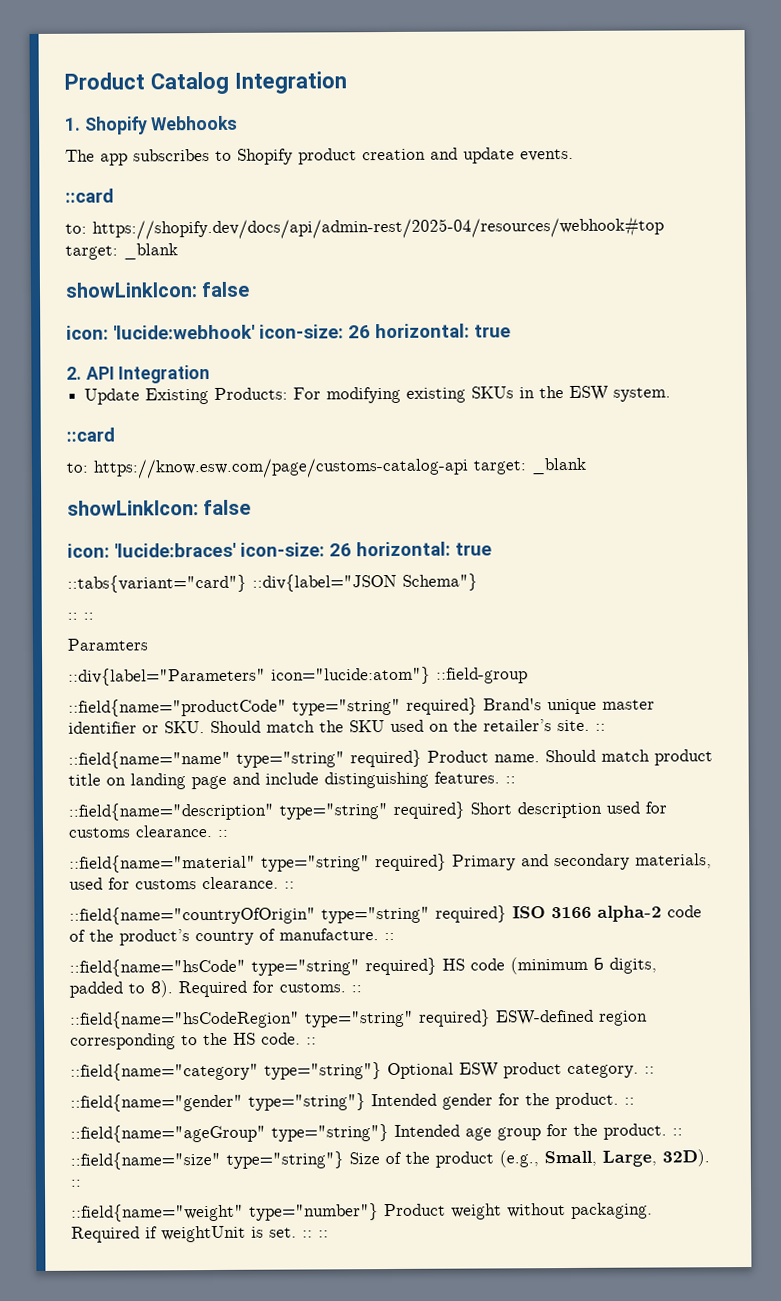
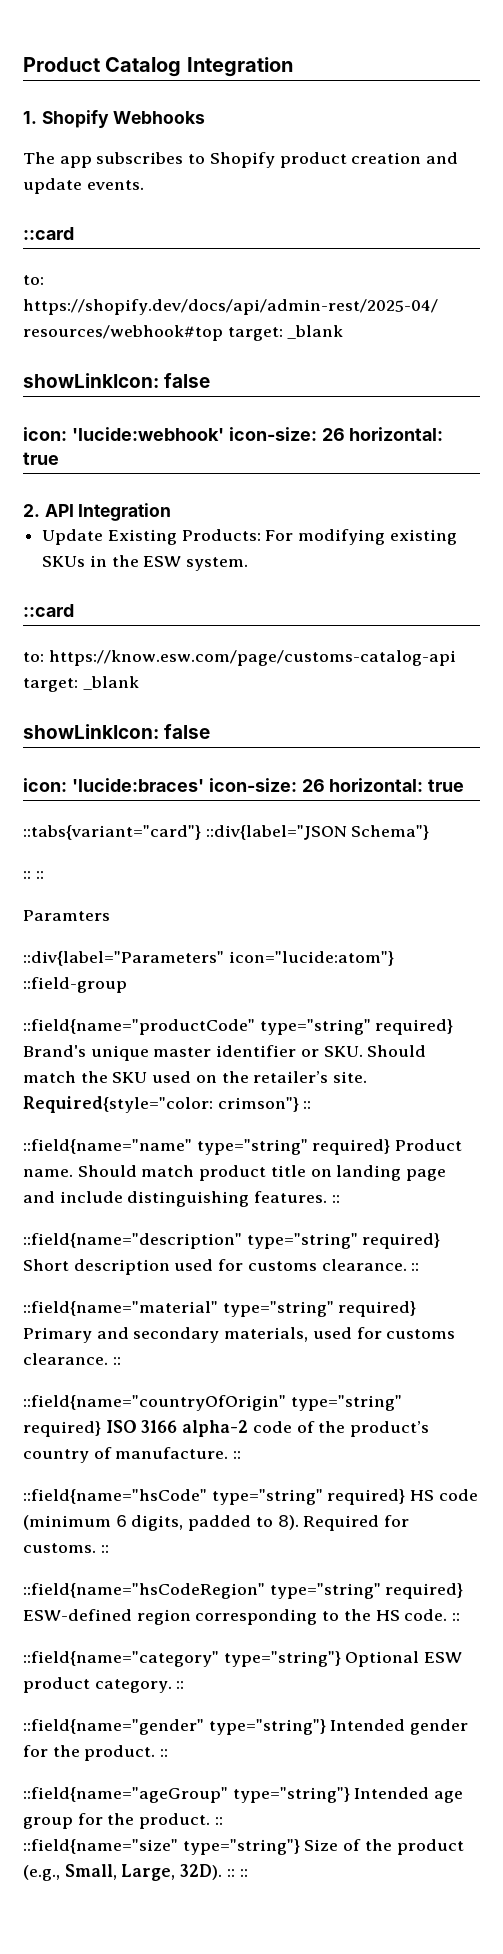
(590, 725) none -> [23,1096,299,1113] Required{style="color: crimson"}
[71,1202,653,1222] [71,1225,313,1243] // ::field{name="weight" type="number"} Product weight without packaging. Required if weightUnit is set. :: -> (235, 1873) none

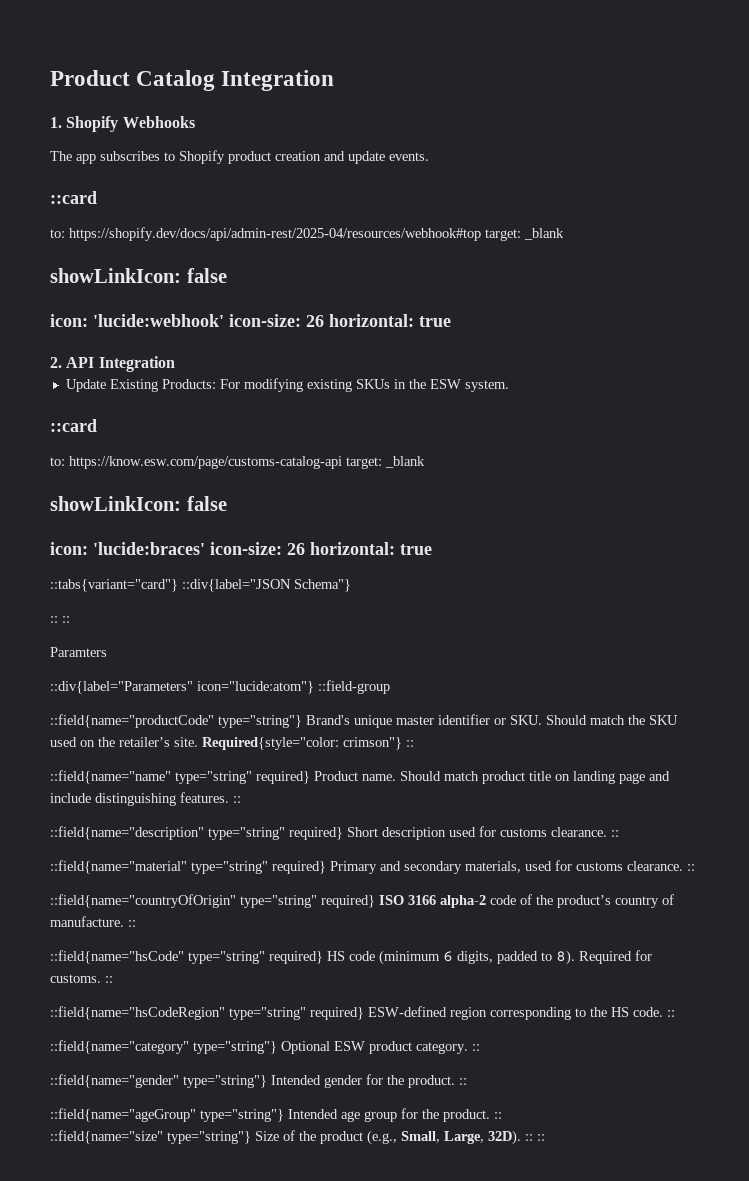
[259,1019,454,1035] type="string" required} -> [218,715,302,728] type="string"}

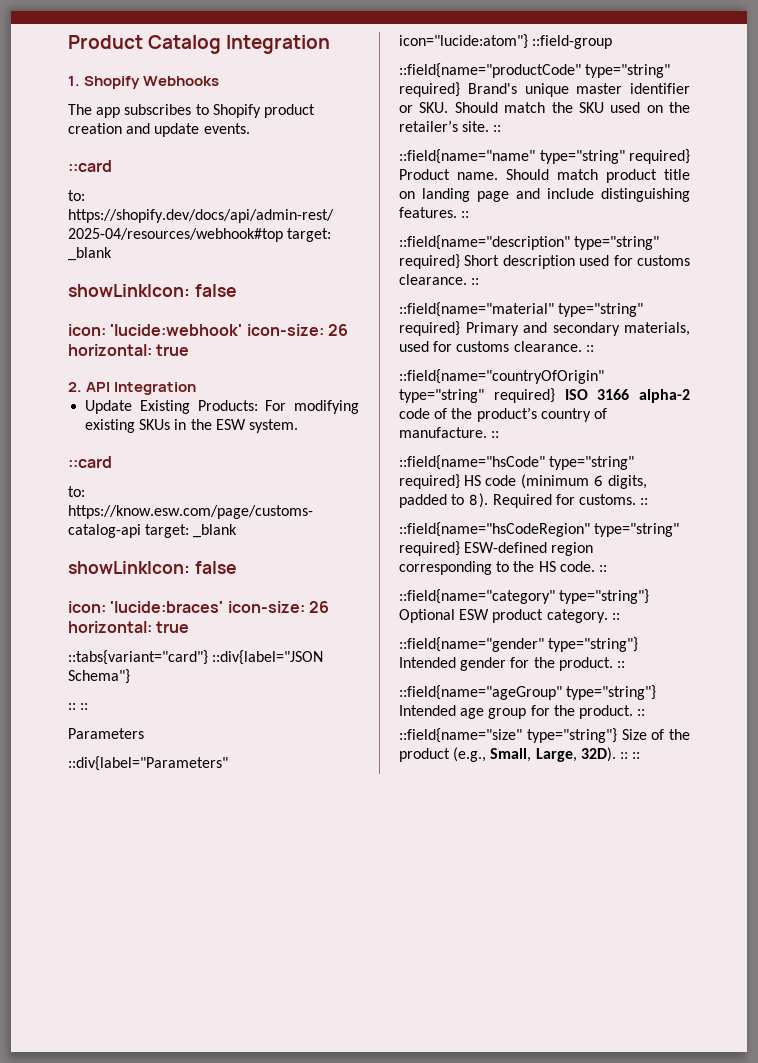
[50,647,107,657] Paramters -> [68,728,144,739] Parameters
[218,715,302,728] type="string"} -> [585,64,671,78] [399,82,460,97] type="string" required}
[202,737,402,750] Required{style="color: crimson"} -> (490, 126) none

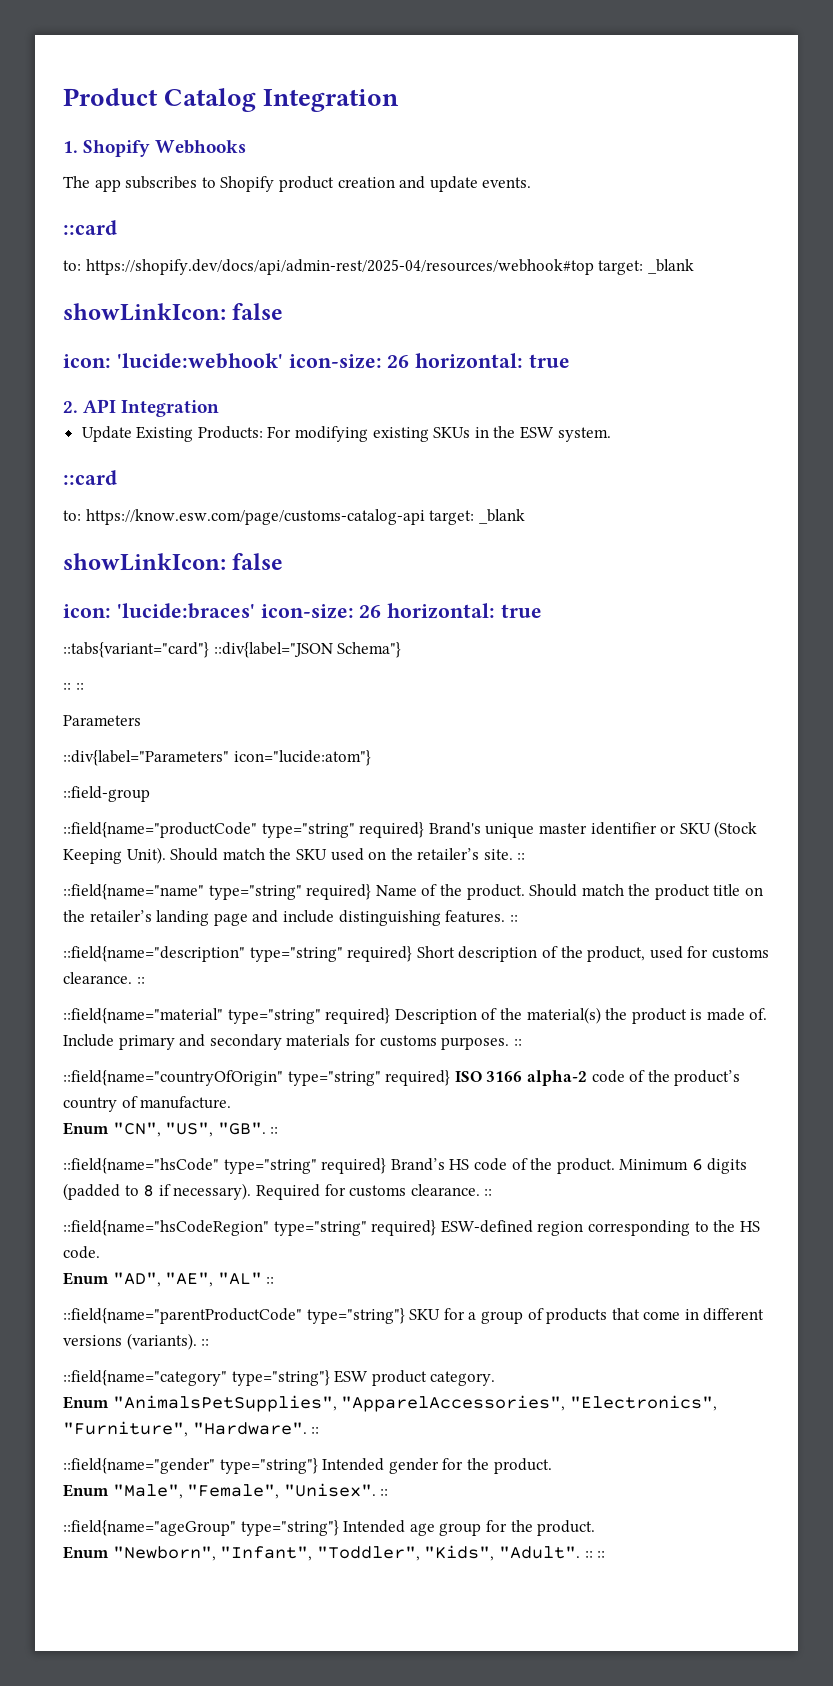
(528, 41) none -> (371, 758) //
[419,102,449,113] SKU. -> [679,821,758,838] [63,847,166,864] SKU (Stock Keeping Unit).
[399,169,598,180] Product name. Should match -> [375,884,651,900] Name of the product. Should match the
(415, 195) none -> [63,910,152,922] the retailer’s
(575, 262) none -> [541,946,646,962] of the product,
[465,322,690,336] [399,341,582,352] Primary and secondary materials, used for customs clearance. -> [394,1007,768,1024] [63,1034,510,1050] Description of the material(s) the product is made of. Include primary and secondary materials for customs purposes.
(487, 432) none -> [63,1122,266,1137] // Enum "CN", "US", "GB".
(460, 481) none -> [390,1158,445,1171] Brand’s
[520,474,647,489] [399,493,636,508] (minimum 6 digits, padded to 8). Required for customs. -> [511,1158,748,1174] [63,1183,480,1200] of the product. Minimum 6 digits (padded to 8 if necessary). Required for customs clearance.
(595, 566) none -> [63,1272,275,1287] [63,1308,765,1324] [63,1333,197,1350] // Enum "AD", "AE", "AL" :: // ::field{name="parentProductCode" type="string"} SKU for a group of products that come in different versions (variants).
[399,609,455,623] Optional -> (330, 1378) none
(608, 616) none -> [63,1395,717,1412] [63,1421,307,1437] // Enum "AnimalsPetSupplies", "ApparelAccessories", "Electronics", "Furniture", "Hardware".
(613, 664) none -> [63,1483,376,1499] // Enum "Male", "Female", "Unisex".
[637,709,646,716] [399,728,690,743] [399,747,616,762] :: // ::field{name="size" type="string"} Size of the product (e.g., Small, Large, 32D). -> [63,1545,580,1561] // Enum "Newborn", "Infant", "Toddler", "Kids", "Adult".

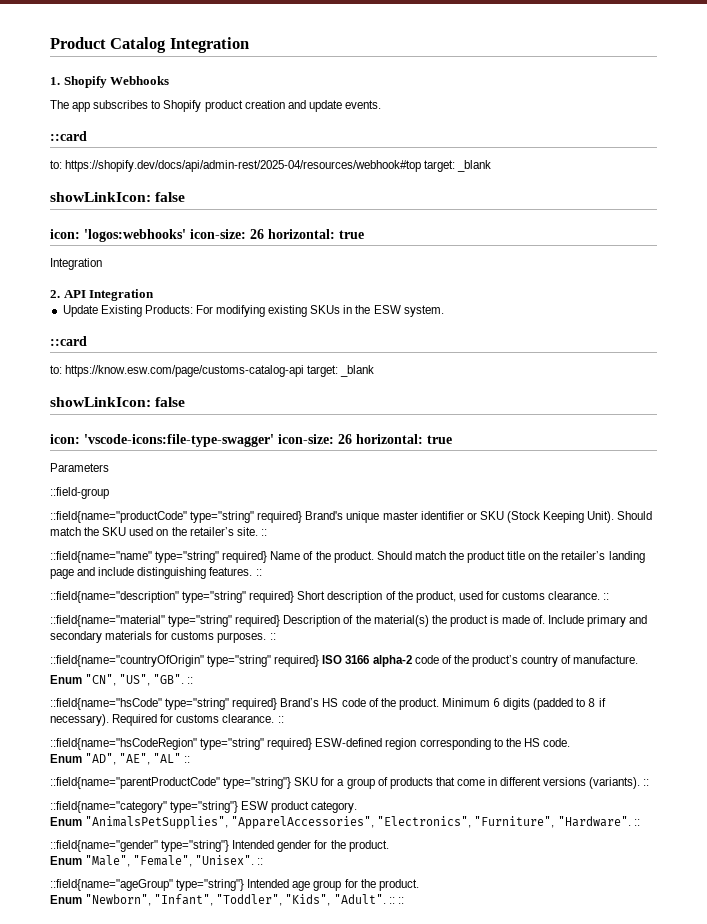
[116,353,571,369] 'lucide:webhook' icon-size: 26 horizontal: true -> [84,229,364,242] [50,258,102,270] 'logos:webhooks' icon-size: 26 horizontal: true // Integration
[116,603,543,619] [63,642,402,658] [63,683,84,690] 'lucide:braces' icon-size: 26 horizontal: true // ::tabs{variant="card"} ::div{label="JSON Schema"} // :: :: -> [84,434,452,447] 'vscode-icons:file-type-swagger' icon-size: 26 horizontal: true
[63,750,371,766] // ::div{label="Parameters" icon="lucide:atom"} -> (109, 467) none

